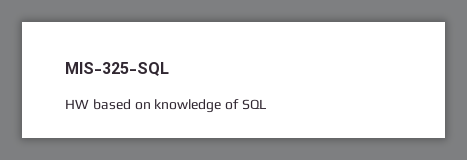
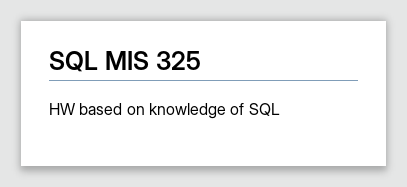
[65,62,169,76] MIS-325-SQL -> [49,51,201,72] SQL MIS 325

